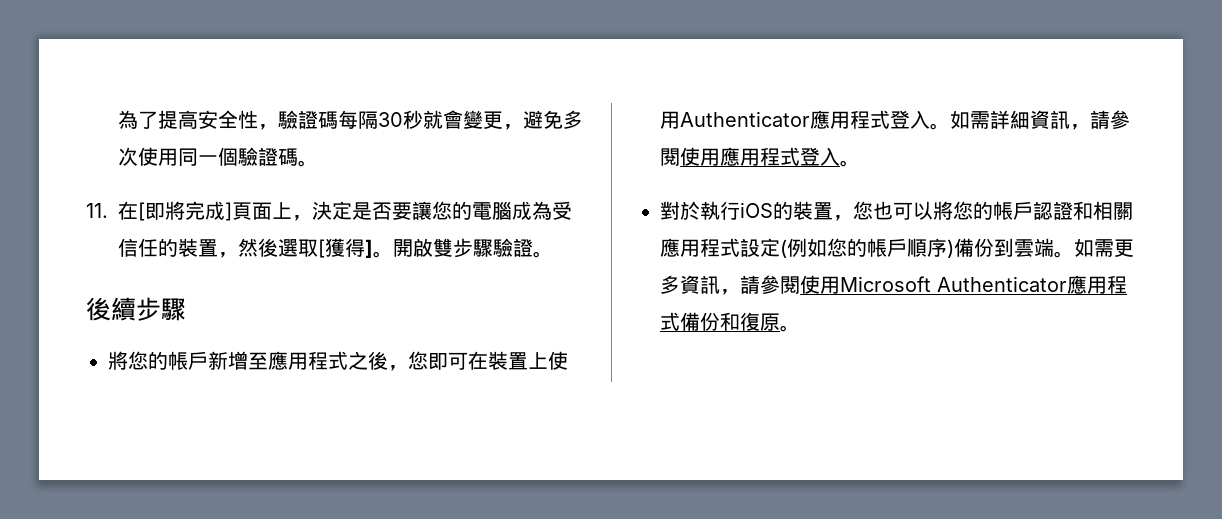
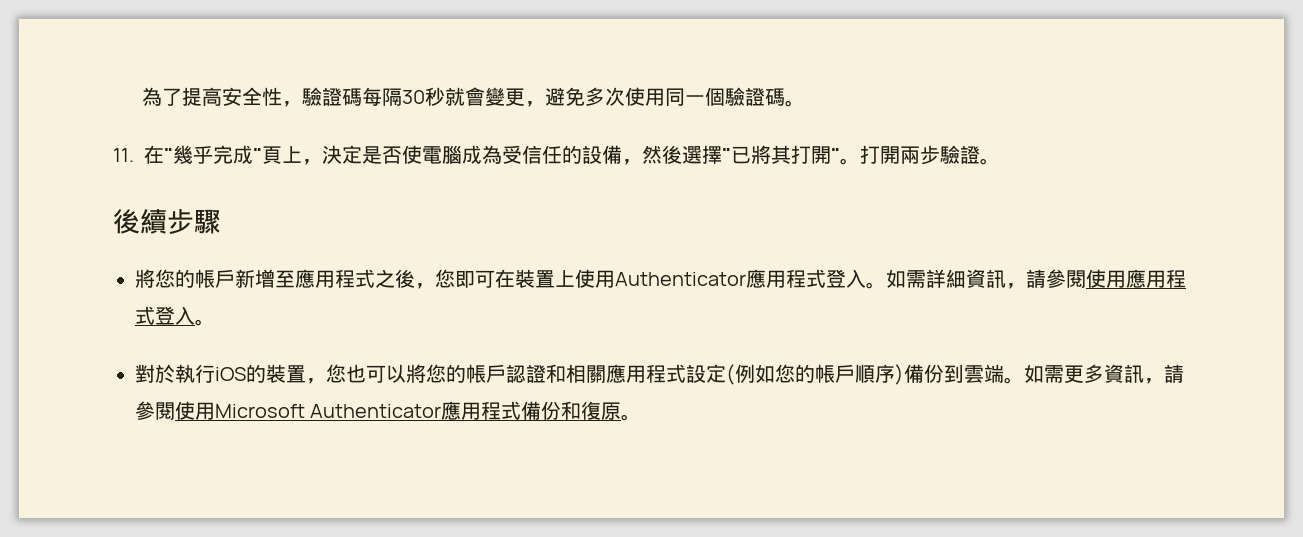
[138,201,272,221] [即將完成]頁面 -> [164,145,282,164] "幾乎完成"頁
[392,201,472,220] 要讓您的 -> [402,145,422,164] 使
[178,238,218,257] 裝置 -> [582,145,622,164] 設備
[298,238,493,258] 取[獲得]。開啟雙步驟 -> [702,145,940,165] 擇"已將其打開"。打開兩步

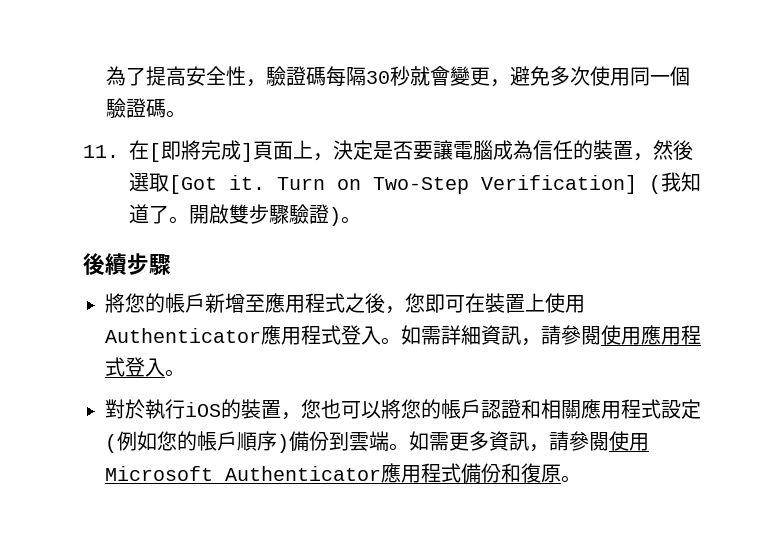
[164,145,282,164] "幾乎完成"頁 -> [149,140,293,162] [即將完成]頁面
[402,145,422,164] 使 -> [413,140,453,160] 要讓
[502,145,980,165] 受信任的設備，然後選擇"已將其打開"。打開兩步驗證 -> [533,140,693,161] [129,172,701,194] [129,204,341,226] 信任的裝置，然後選取[Got it. Turn on Two-Step Verification] (我知道了。開啟雙步驟驗證)

